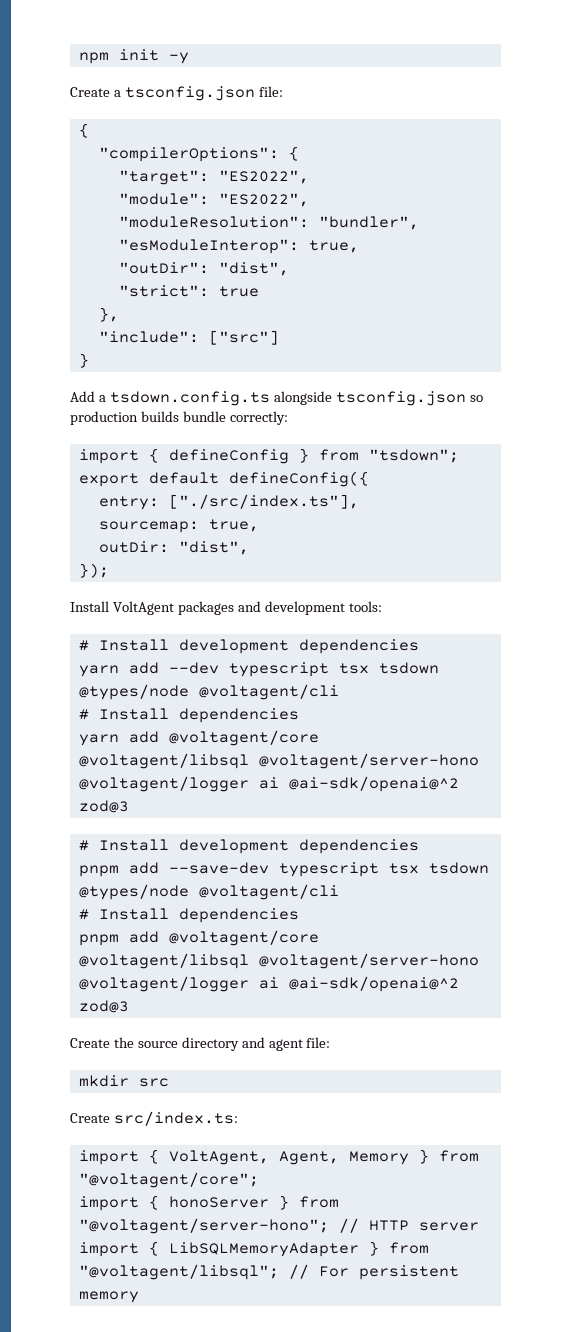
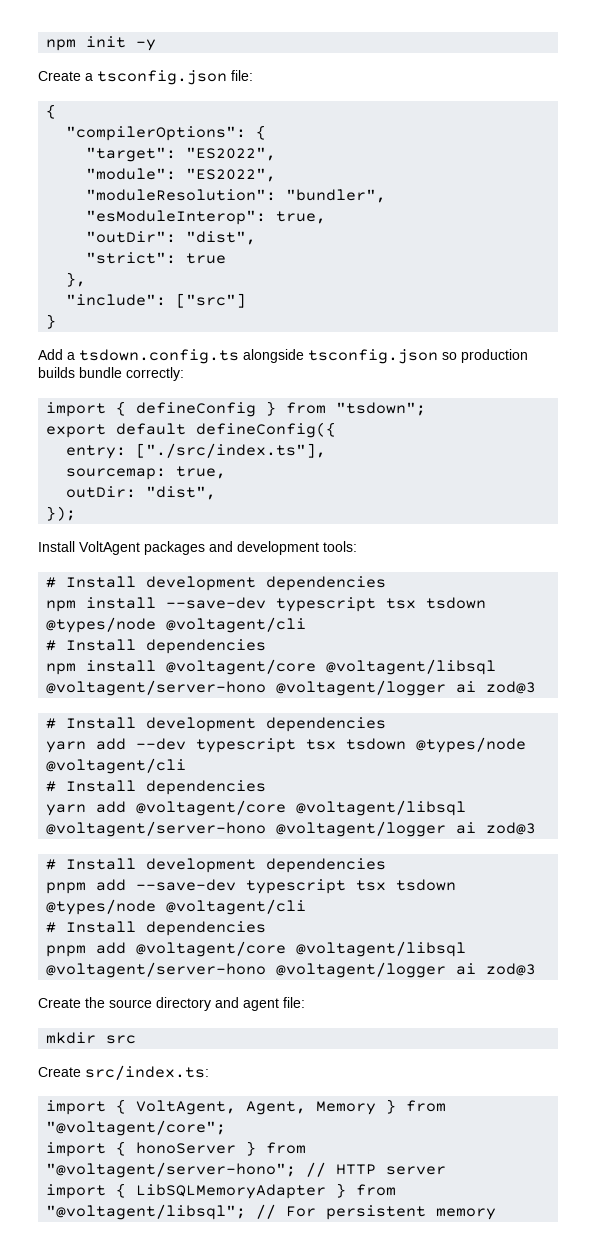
(419, 646) none -> [46,597,487,612] [46,617,307,633] [46,639,267,654] [46,659,497,675] [46,680,537,696] [46,717,387,732] // npm install --save-dev typescript tsx tsdown @types/node @voltagent/cli // # Install dependencies // npm install @voltagent/core @voltagent/libsql @voltagent/server-hono @voltagent/logger ai zod@3 // # Install development dependencies
[288,776,459,792] @ai-sdk/openai@^2 -> (477, 828) none
[288,976,459,992] @ai-sdk/openai@^2 -> (477, 969) none

